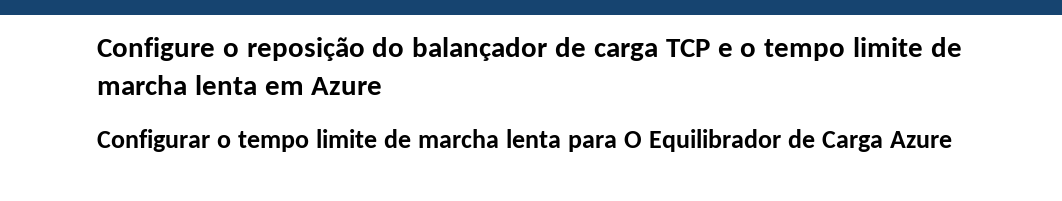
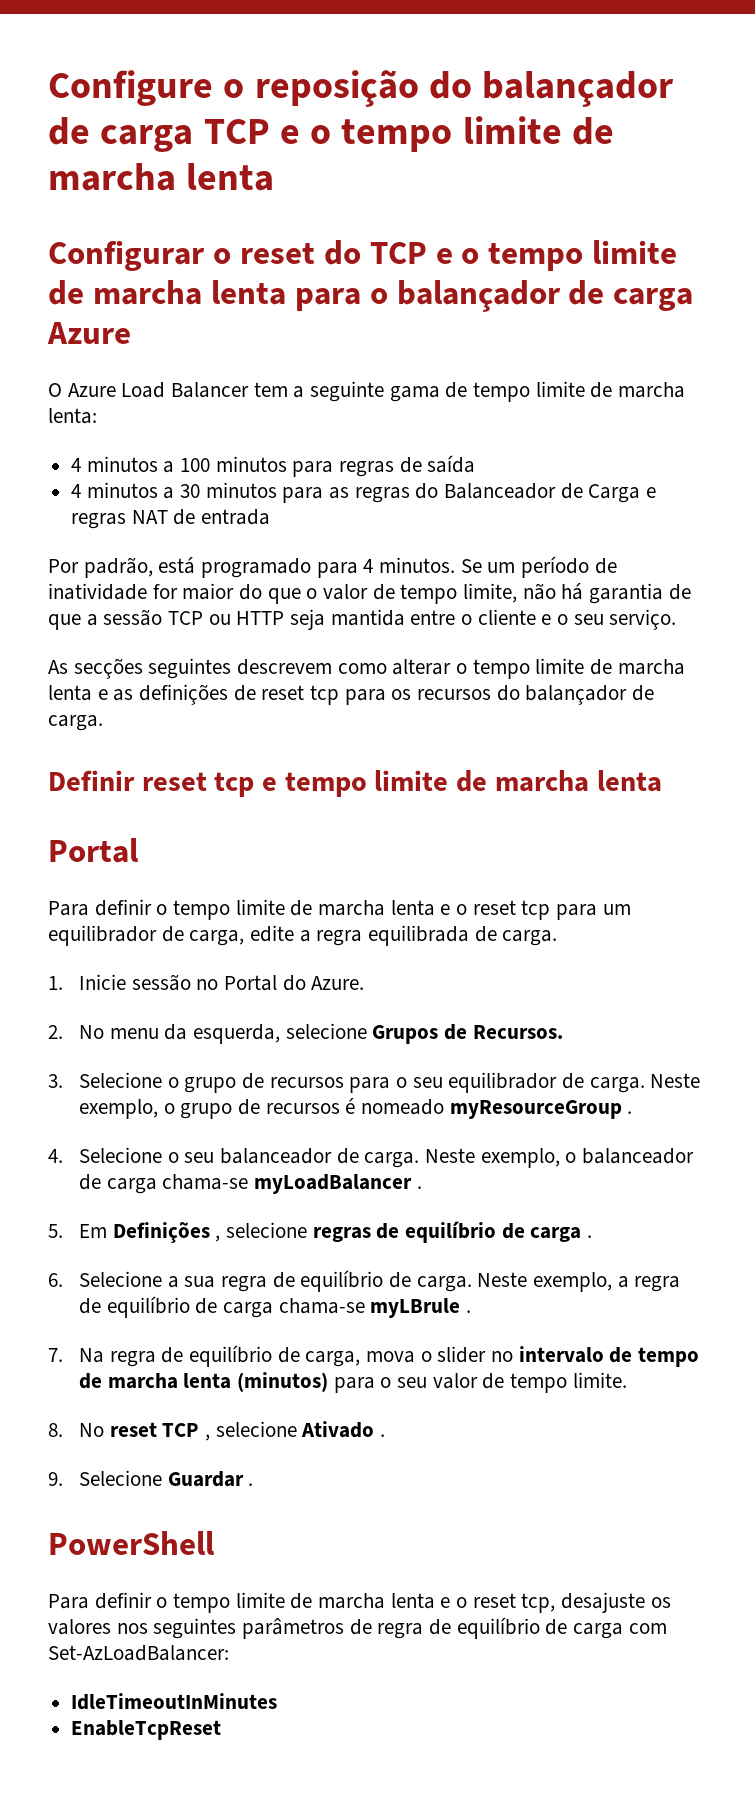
[264,77,383,95] em Azure -> (275, 177) none
(232, 141) none -> [239,240,480,265] reset do TCP e o
[624,129,953,152] O Equilibrador de Carga Azure -> [369,280,694,312] [47,322,131,344] [48,381,686,402] [48,408,97,424] [71,455,476,477] [71,482,657,503] [71,509,271,529] [48,556,617,578] [48,583,691,604] [48,609,677,630] [48,658,685,679] [48,684,655,705] [48,715,103,731] [48,770,662,797] [48,838,139,863] [48,899,631,920] [48,925,558,946] [48,974,365,991] [48,1023,563,1044] [48,1072,701,1093] [78,1098,633,1119] [48,1147,694,1168] [78,1174,422,1194] [48,1221,592,1243] [48,1270,681,1292] [78,1296,471,1318] [48,1345,699,1367] [78,1372,627,1393] [48,1421,385,1441] [48,1470,254,1487] [48,1531,215,1555] [48,1592,671,1613] [48,1617,667,1639] [48,1645,229,1661] [71,1693,278,1710] [71,1720,222,1740] o balançador de carga Azure // O Azure Load Balancer tem a seguinte gama de tempo limite de marcha lenta: // 4 minutos a 100 minutos para regras de saída // 4 minutos a 30 minutos para as regras do Balanceador de Carga e regras NAT de entrada // Por padrão, está programado para 4 minutos. Se um período de inatividade for maior do que o valor de tempo limite, não há garantia de que a sessão TCP ou HTTP seja mantida entre o cliente e o seu serviço. // As secções seguintes descrevem como alterar o tempo limite de marcha lenta e as definições de reset tcp para os recursos do balançador de carga. // Definir reset tcp e tempo limite de marcha lenta // Portal // Para definir o tempo limite de marcha lenta e o reset tcp para um equilibrador de carga, edite a regra equilibrada de carga. // 1. Inicie sessão no Portal do Azure. // 2. No menu da esquerda, selecione Grupos de Recursos. // 3. Selecione o grupo de recursos para o seu equilibrador de carga. Neste exemplo, o grupo de recursos é nomeado myResourceGroup . // 4. Selecione o seu balanceador de carga. Neste exemplo, o balanceador de carga chama-se myLoadBalancer . // 5. Em Definições , selecione regras de equilíbrio de carga . // 6. Selecione a sua regra de equilíbrio de carga. Neste exemplo, a regra de equilíbrio de carga chama-se myLBrule . // 7. Na regra de equilíbrio de carga, mova o slider no intervalo de tempo de marcha lenta (minutos) para o seu valor de tempo limite. // 8. No reset TCP , selecione Ativado . // 9. Selecione Guardar . // PowerShell // Para definir o tempo limite de marcha lenta e o reset tcp, desajuste os valores nos seguintes parâmetros de regra de equilíbrio de carga com Set-AzLoadBalancer: // IdleTimeoutInMinutes // EnableTcpReset

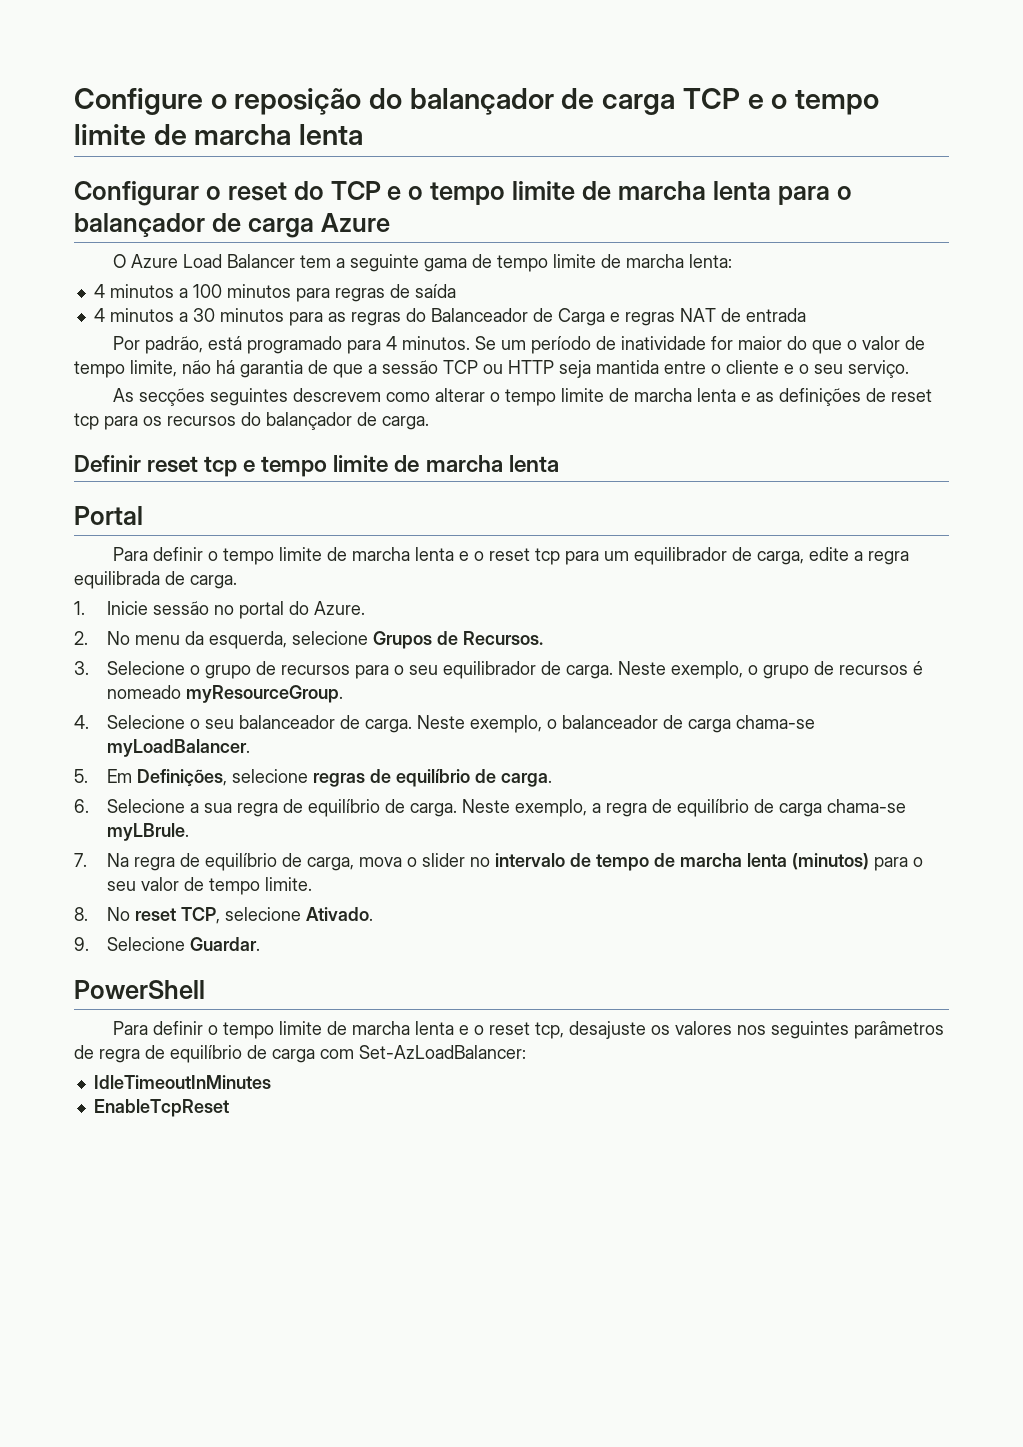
[223,975,277,991] Portal -> [238,601,284,619] portal
[449,1100,633,1119] myResourceGroup . -> [185,685,343,703] myResourceGroup.
[253,1174,422,1194] myLoadBalancer . -> [106,739,250,757] myLoadBalancer.
[112,1222,221,1243] Definições , -> [136,769,227,787] Definições,
[530,1227,592,1242] carga . -> [500,773,552,787] carga.
[370,1298,471,1318] myLBrule . -> [106,823,189,841] myLBrule.
[162,1421,385,1441] TCP , selecione Ativado . -> [180,907,373,924] TCP, selecione Ativado.
[167,1471,254,1487] Guardar . -> [189,937,260,951] Guardar.

